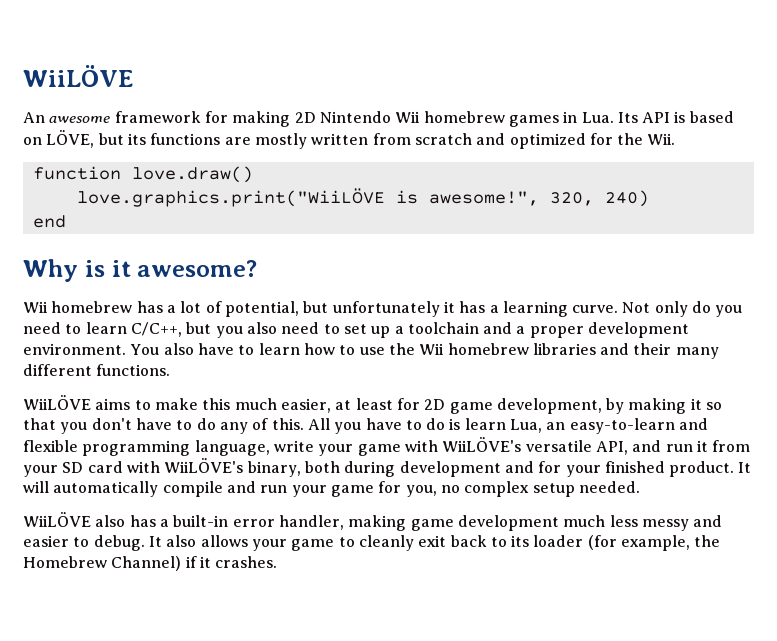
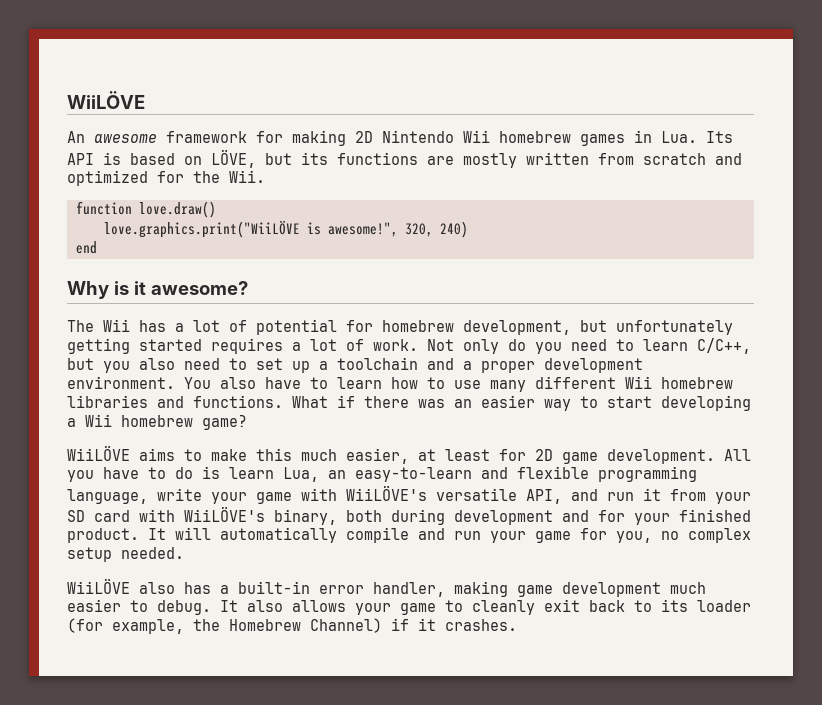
[23,301,133,313] Wii homebrew -> [67,319,130,332] The Wii
[224,301,619,317] potential, but unfortunately it has a learning curve. -> [256,319,733,335] [67,338,418,354] potential for homebrew development, but unfortunately getting started requires a lot of work.
[388,343,415,355] the -> [490,376,616,392] many different
[633,343,719,359] [23,364,171,376] their many different functions. -> [193,395,751,411] [67,414,247,430] functions. What if there was an easier way to start developing a Wii homebrew game?
[496,398,723,414] [23,418,304,434] development, by making it so that you don't have to do any of this. -> [607,449,715,464] development.
[609,515,723,531] less messy and -> (706, 588) none

